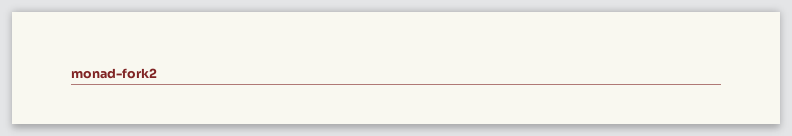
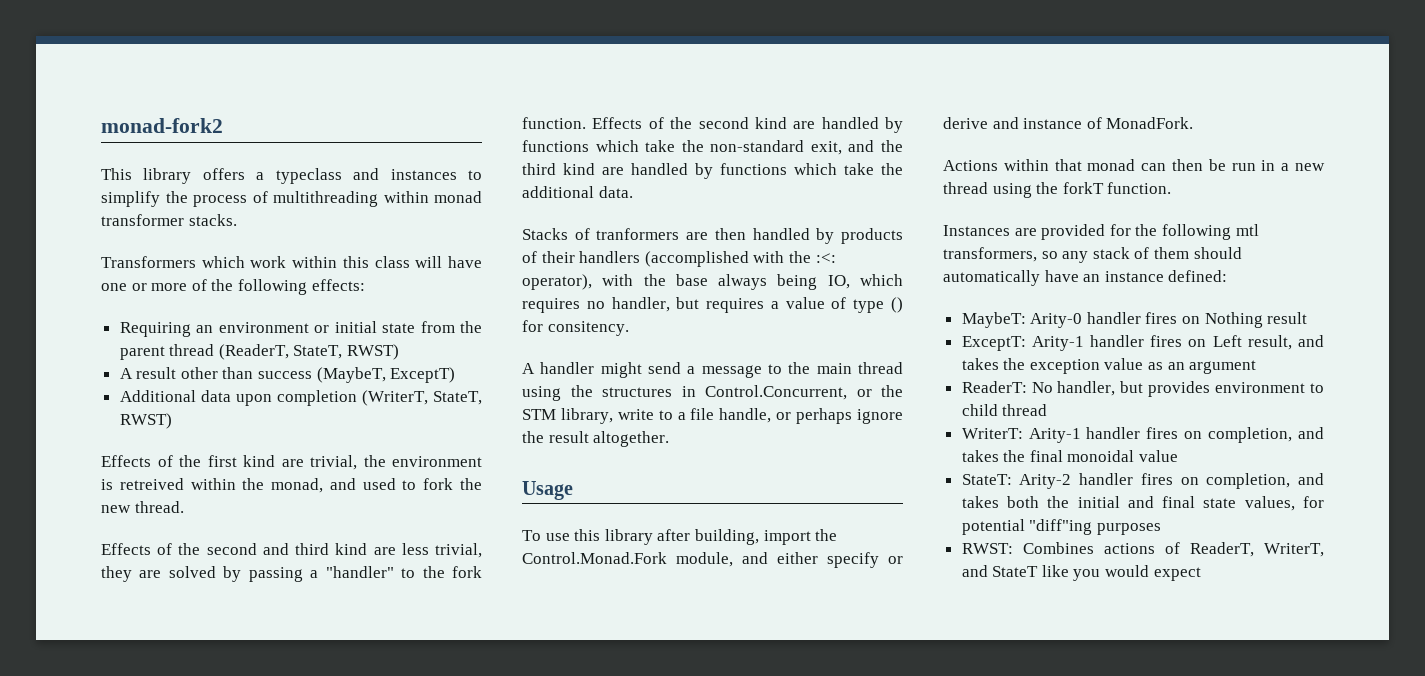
(157, 73) none -> [101,168,482,184] [101,191,482,207] [101,214,237,226] [101,256,483,268] [101,279,365,295] [119,321,483,337] [119,344,400,360] [119,367,456,383] [119,390,482,406] [119,413,172,429] [101,455,482,470] [101,478,482,493] [101,501,184,513] [101,543,483,558] [101,566,483,582] [522,117,903,133] [522,140,903,155] [522,163,903,179] [522,186,633,198] [522,228,903,244] [522,251,836,267] [522,274,903,290] [522,297,903,313] [522,320,629,336] [522,362,903,378] [522,385,903,401] [522,408,903,424] [522,431,670,447] [522,481,573,500] [522,529,838,545] [522,552,903,568] [943,117,1194,129] [943,159,1325,171] [943,182,1172,198] [943,224,1259,240] [943,247,1242,263] [943,270,1228,286] [961,312,1308,328] [961,335,1324,351] [961,358,1257,374] [961,381,1324,397] [961,404,1048,416] [961,427,1324,443] [961,450,1179,462] [961,473,1324,489] [961,496,1324,511] [961,519,1161,535] [961,542,1324,557] [961,565,1201,581] // This library offers a typeclass and instances to simplify the process of multithreading within monad transformer stacks. // Transformers which work within this class will have one or more of the following effects: // Requiring an environment or initial state from the parent thread (ReaderT, StateT, RWST) // A result other than success (MaybeT, ExceptT) // Additional data upon completion (WriterT, StateT, RWST) // Effects of the first kind are trivial, the environment is retreived within the monad, and used to fork the new thread. // Effects of the second and third kind are less trivial, they are solved by passing a "handler" to the fork function. Effects of the second kind are handled by functions which take the non-standard exit, and the third kind are handled by functions which take the additional data. // Stacks of tranformers are then handled by products of their handlers (accomplished with the :<: operator), with the base always being IO, which requires no handler, but requires a value of type () for consitency. // A handler might send a message to the main thread using the structures in Control.Concurrent, or the STM library, write to a file handle, or perhaps ignore the result altogether. // Usage // To use this library after building, import the Control.Monad.Fork module, and either specify or derive and instance of MonadFork. // Actions within that monad can then be run in a new thread using the forkT function. // Instances are provided for the following mtl transformers, so any stack of them should automatically have an instance defined: // MaybeT: Arity-0 handler fires on Nothing result // ExceptT: Arity-1 handler fires on Left result, and takes the exception value as an argument // ReaderT: No handler, but provides environment to child thread // WriterT: Arity-1 handler fires on completion, and takes the final monoidal value // StateT: Arity-2 handler fires on completion, and takes both the initial and final state values, for potential "diff"ing purposes // RWST: Combines actions of ReaderT, WriterT, and StateT like you would expect

